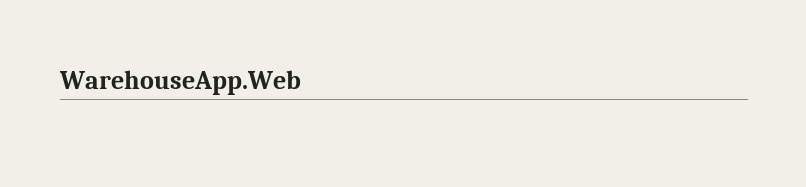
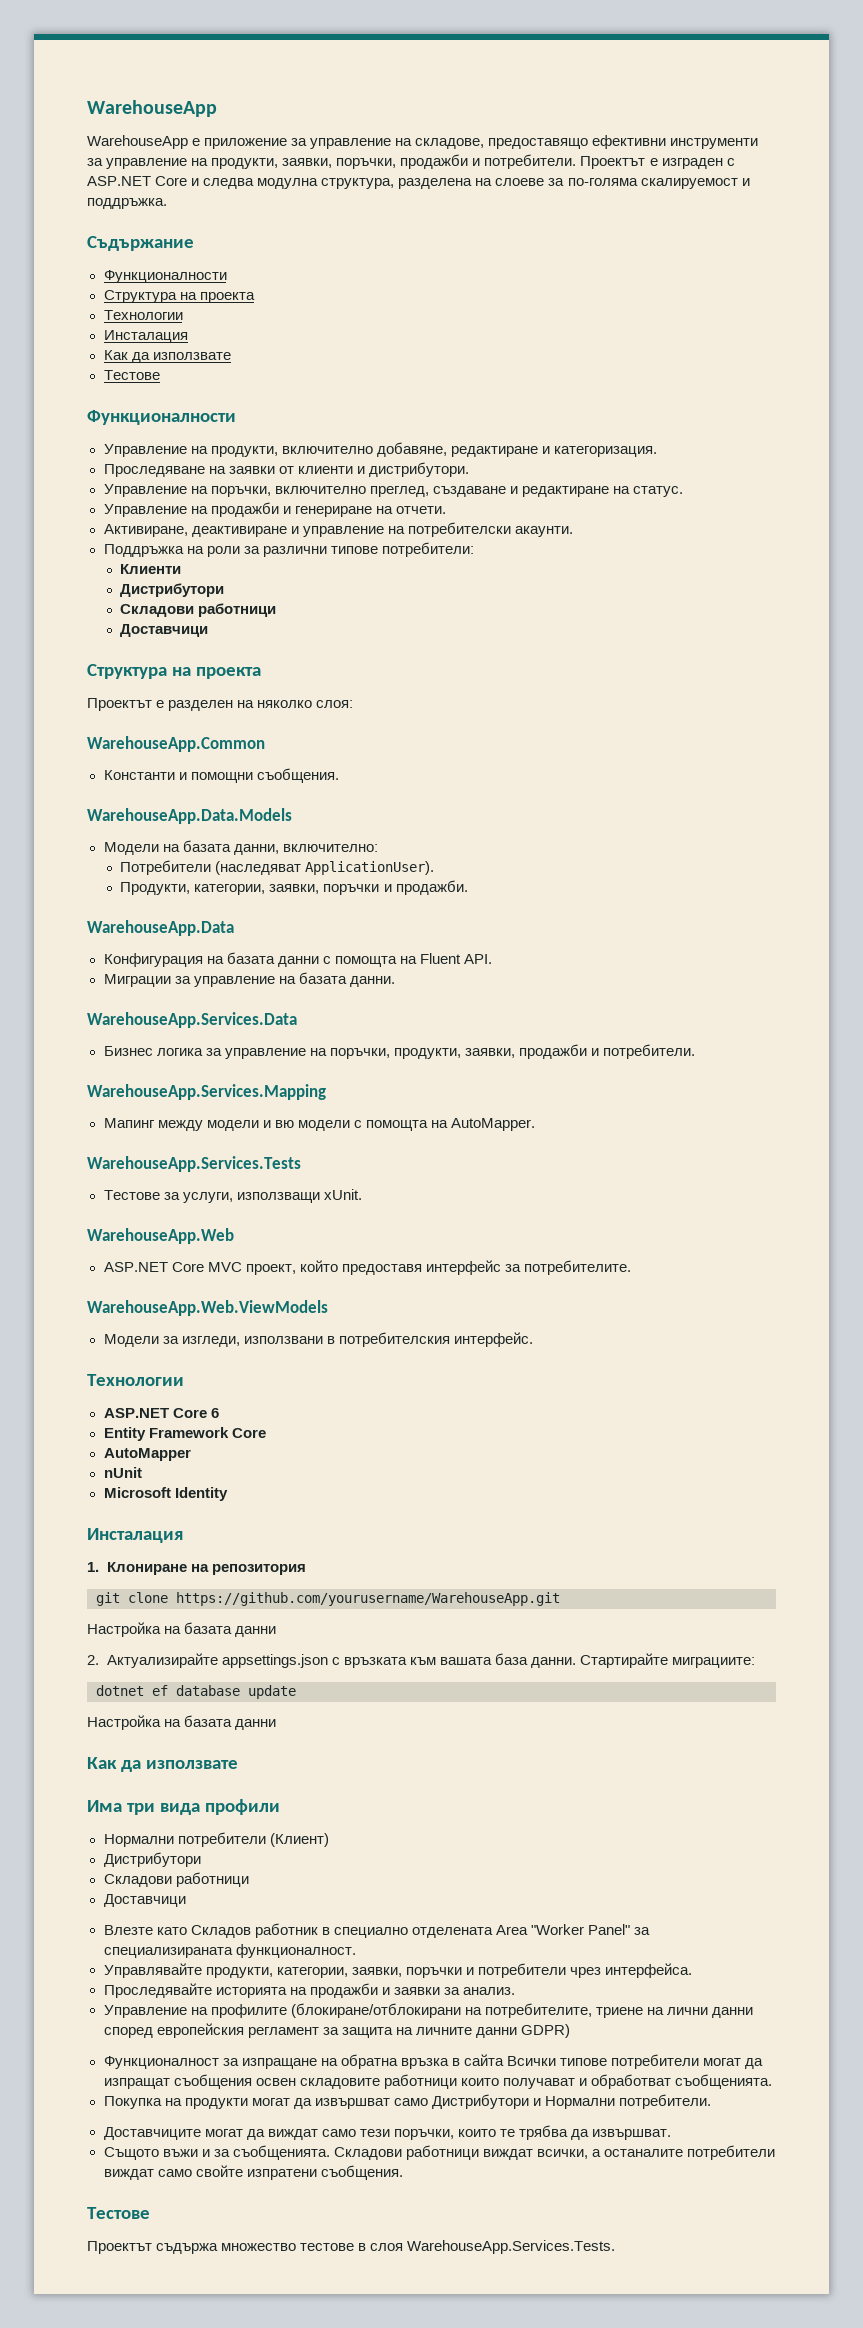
[59,70,301,95] WarehouseApp.Web -> [87,100,217,117] [87,135,759,149] [87,154,735,169] [87,176,750,189] [87,198,167,209] [87,236,194,251] [103,270,227,283] [103,290,255,303] [103,310,183,320] [103,330,188,343] [103,350,231,363] [103,370,160,380] [87,410,236,425] [103,442,657,457] [103,462,469,477] [103,484,683,497] [103,502,446,517] [103,522,573,537] [103,542,474,557] [120,564,182,574] [120,583,225,597] [120,603,277,617] [120,624,209,637] [87,664,261,679] [87,698,354,711] [87,736,265,752] [103,768,339,783] [87,808,292,824] [103,840,378,855] [120,860,435,875] [120,880,468,895] [87,920,234,936] [103,952,492,967] [103,972,395,987] [87,1012,297,1028] [103,1044,695,1059] [87,1084,326,1100] [103,1118,535,1131] [87,1156,301,1172] [103,1189,362,1203] [87,1228,234,1244] [103,1260,631,1275] [87,1300,328,1316] [103,1332,533,1347] [87,1374,184,1386] [103,1408,219,1418] [103,1427,266,1441] [103,1448,191,1461] [103,1467,142,1478] [103,1487,228,1501] [87,1528,183,1543] [87,1562,306,1575] [96,1592,560,1606] [87,1622,277,1637] [87,1653,755,1668] [96,1685,296,1699] [87,1715,277,1730] [87,1757,238,1772] [87,1799,280,1815] [103,1832,329,1847] [103,1852,201,1867] [103,1872,249,1887] [103,1894,186,1907] [103,1923,650,1938] [103,1944,356,1958] [103,1963,692,1978] [103,1983,515,1998] [103,2003,753,2018] [103,2023,570,2038] [103,2054,764,2069] [103,2074,772,2089] [103,2094,711,2109] [103,2125,672,2140] [103,2145,776,2160] [103,2165,403,2180] [87,2207,150,2219] [87,2240,616,2254] WarehouseApp // WarehouseApp е приложение за управление на складове, предоставящо ефективни инструменти за управление на продукти, заявки, поръчки, продажби и потребители. Проектът е изграден с ASP.NET Core и следва модулна структура, разделена на слоеве за по-голяма скалируемост и поддръжка. // Съдържание // Функционалности // Структура на проекта // Технологии // Инсталация // Как да използвате // Тестове // Функционалности // Управление на продукти, включително добавяне, редактиране и категоризация. // Проследяване на заявки от клиенти и дистрибутори. // Управление на поръчки, включително преглед, създаване и редактиране на статус. // Управление на продажби и генериране на отчети. // Активиране, деактивиране и управление на потребителски акаунти. // Поддръжка на роли за различни типове потребители: // Клиенти // Дистрибутори // Складови работници // Доставчици // Структура на проекта // Проектът е разделен на няколко слоя: // WarehouseApp.Common // Константи и помощни съобщения. // WarehouseApp.Data.Models // Модели на базата данни, включително: // Потребители (наследяват ApplicationUser). // Продукти, категории, заявки, поръчки и продажби. // WarehouseApp.Data // Конфигурация на базата данни с помощта на Fluent API. // Миграции за управление на базата данни. // WarehouseApp.Services.Data // Бизнес логика за управление на поръчки, продукти, заявки, продажби и потребители. // WarehouseApp.Services.Mapping // Мапинг между модели и вю модели с помощта на AutoMapper. // WarehouseApp.Services.Tests // Тестове за услуги, използващи xUnit. // WarehouseApp.Web // ASP.NET Core MVC проект, който предоставя интерфейс за потребителите. // WarehouseApp.Web.ViewModels // Модели за изгледи, използвани в потребителския интерфейс. // Технологии // ASP.NET Core 6 // Entity Framework Core // AutoMapper // nUnit // Microsoft Identity // Инсталация // 1. Клониране на репозитория // git clone https://github.com/yourusername/WarehouseApp.git // Настройка на базата данни // 2. Актуализирайте appsettings.json с връзката към вашата база данни. Стартирайте миграциите: // dotnet ef database update // Настройка на базата данни // Как да използвате // Има три вида профили // Нормални потребители (Клиент) // Дистрибутори // Складови работници // Доставчици // Влезте като Складов работник в специално отделената Area "Worker Panel" за специализираната функционалност. // Управлявайте продукти, категории, заявки, поръчки и потребители чрез интерфейса. // Проследявайте историята на продажби и заявки за анализ. // Управление на профилите (блокиране/отблокирани на потребителите, триене на лични данни според европейския регламент за защита на личните данни GDPR) // Функционалност за изпращане на обратна връзка в сайта Всички типове потребители могат да изпращат съобщения освен складовите работници които получават и обработват съобщенията. // Покупка на продукти могат да извършват само Дистрибутори и Нормални потребители. // Доставчиците могат да виждат само тези поръчки, които те трябва да извършват. // Същото въжи и за съобщенията. Складови работници виждат всички, а останалите потребители виждат само свойте изпратени съобщения. // Тестове // Проектът съдържа множество тестове в слоя WarehouseApp.Services.Tests.

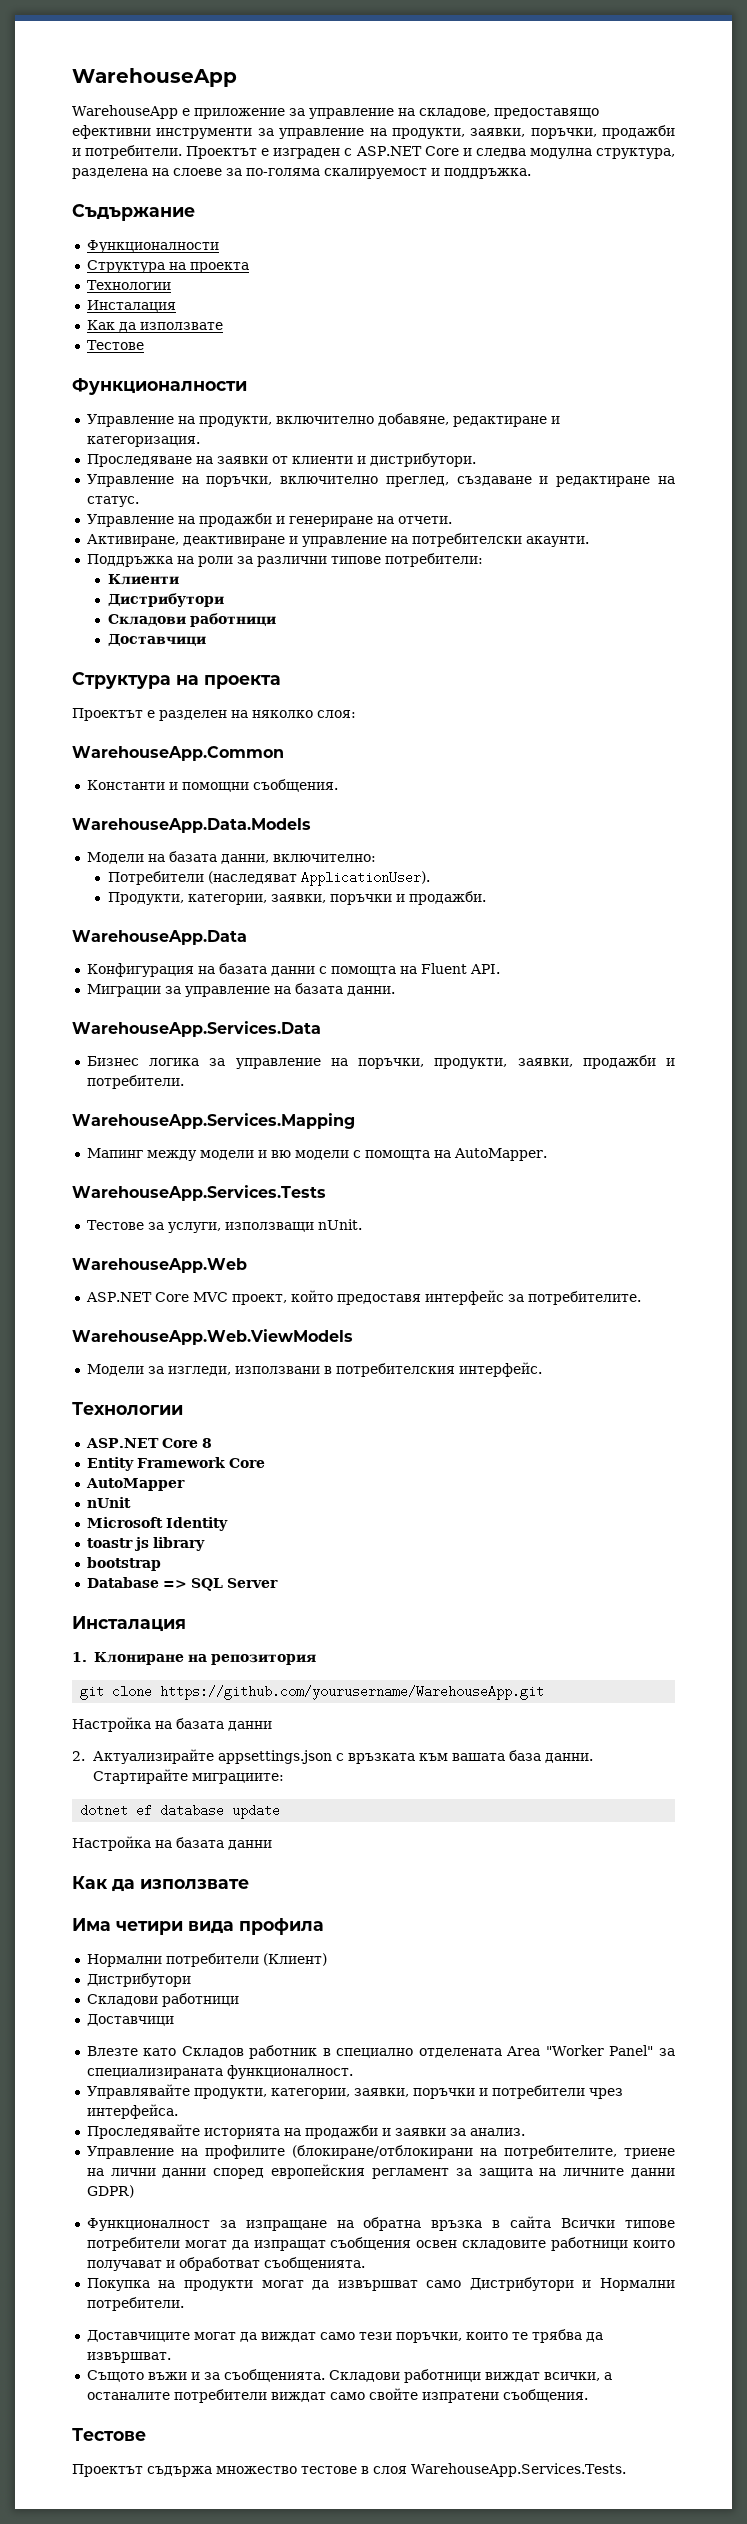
[323,1189,362,1200] xUnit. -> [317,1219,362,1230] nUnit.
[210,1408,219,1418] 6 -> [201,1438,212,1448] 8
(228, 1494) none -> [86,1537,205,1551] [86,1557,161,1571] [86,1577,278,1591] // toastr js library // bootstrap // Database => SQL Server
[126,1799,280,1815] три вида профили -> [116,1918,324,1935] четири вида профила

